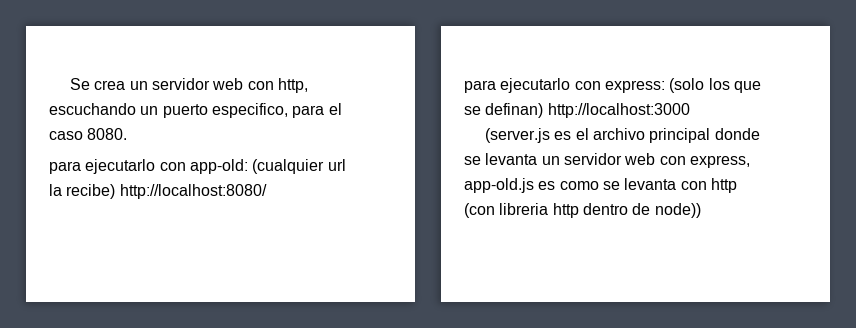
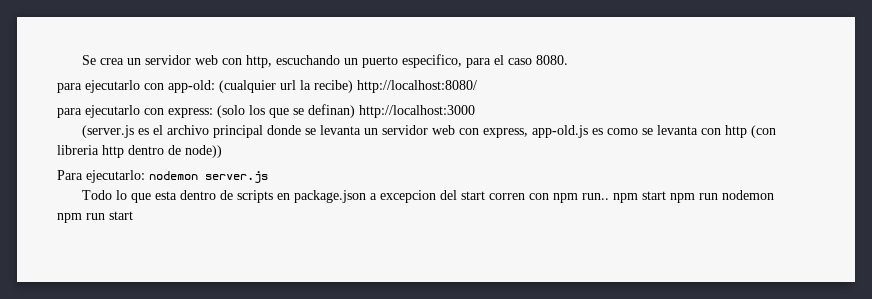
(701, 210) none -> [57,170,268,183] [82,190,775,203] [57,211,133,223] // Para ejecutarlo: nodemon server.js // Todo lo que esta dentro de scripts en package.json a excepcion del start corren con npm run.. npm start npm run nodemon npm run start

